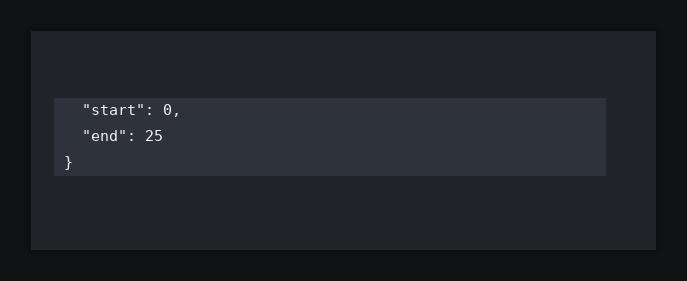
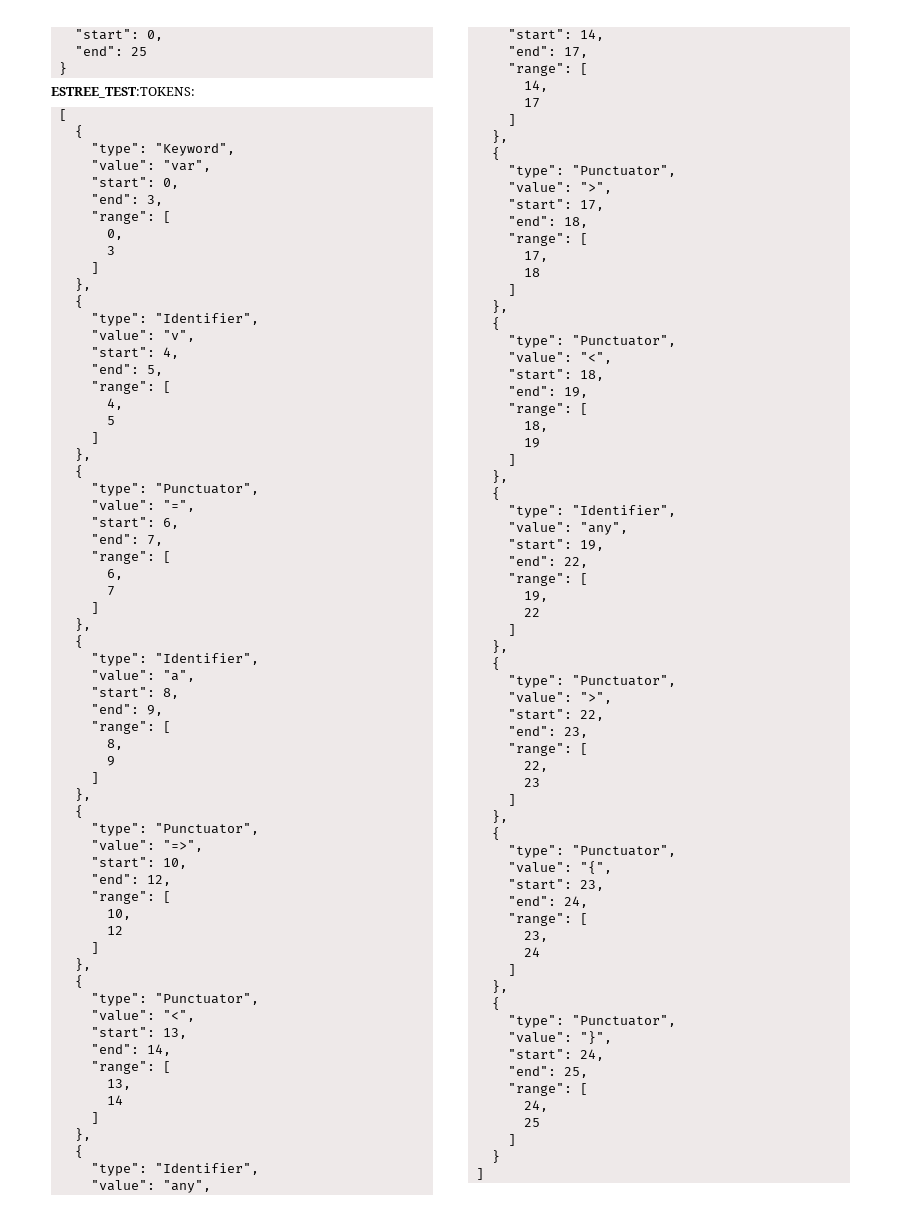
(73, 163) none -> [51,87,195,98] [58,109,67,121] [74,125,83,138] [90,143,235,156] [90,160,211,172] [90,177,179,189] [90,194,163,206] [90,211,171,224] [106,229,123,240] [106,246,115,255] [90,262,99,274] [74,278,91,291] [74,295,83,308] [90,313,259,326] [90,330,195,342] [90,347,179,359] [90,364,163,376] [90,381,171,394] [106,398,123,410] [106,416,115,425] [90,432,99,444] [74,448,91,461] [74,465,83,478] [90,483,259,496] [90,500,195,512] [90,517,179,529] [90,534,163,546] [90,551,171,564] [106,569,123,580] [106,586,115,596] [90,602,99,614] [74,618,91,631] [74,635,83,648] [90,653,259,666] [90,670,195,682] [90,687,179,699] [90,704,163,716] [90,721,171,734] [106,739,123,750] [106,756,115,766] [90,772,99,784] [74,788,91,801] [74,805,83,818] [90,823,259,836] [90,840,203,852] [90,857,187,869] [90,874,171,886] [90,891,171,904] [106,909,131,920] [106,926,123,935] [90,942,99,954] [74,958,91,971] [74,975,83,988] [90,993,259,1006] [90,1010,195,1022] [90,1027,187,1039] [90,1044,171,1056] [90,1061,171,1074] [106,1079,131,1090] [106,1095,123,1105] [90,1112,99,1124] [74,1128,91,1141] [74,1145,83,1158] [90,1163,259,1176] [90,1180,211,1193] [507,29,604,41] [507,46,588,58] [507,63,588,76] [523,80,548,92] [523,98,540,108] [507,114,516,126] [491,130,508,143] [491,147,500,160] [507,165,676,178] [507,182,612,194] [507,199,604,211] [507,216,588,228] [507,233,588,246] [523,251,548,262] [523,268,540,277] [507,284,516,296] [491,300,508,313] [491,317,500,330] [507,335,676,348] [507,352,612,364] [507,369,604,381] [507,386,588,398] [507,403,588,416] [523,421,548,432] [523,438,540,448] [507,454,516,466] [491,470,508,483] [491,487,500,500] [507,505,676,518] [507,522,628,535] [507,539,604,551] [507,556,588,568] [507,573,588,586] [523,591,548,602] [523,608,540,617] [507,624,516,636] [491,640,508,653] [491,657,500,670] [507,675,676,688] [507,692,612,704] [507,709,604,721] [507,726,588,738] [507,743,588,756] [523,761,548,772] [523,778,540,787] [507,794,516,806] [491,810,508,823] [491,827,500,840] [507,845,676,858] [507,861,612,874] [507,879,604,891] [507,896,588,908] [507,913,588,926] [523,931,548,942] [523,947,540,957] [507,964,516,976] [491,980,508,993] [491,997,500,1010] [507,1015,676,1028] [507,1031,612,1044] [507,1049,604,1061] [507,1066,588,1078] [507,1083,588,1096] [523,1100,548,1112] [523,1118,540,1127] [507,1134,516,1146] [491,1150,500,1163] [475,1168,484,1180] // ESTREE_TEST:TOKENS: // [ // { // "type": "Keyword", // "value": "var", // "start": 0, // "end": 3, // "range": [ // 0, // 3 // ] // }, // { // "type": "Identifier", // "value": "v", // "start": 4, // "end": 5, // "range": [ // 4, // 5 // ] // }, // { // "type": "Punctuator", // "value": "=", // "start": 6, // "end": 7, // "range": [ // 6, // 7 // ] // }, // { // "type": "Identifier", // "value": "a", // "start": 8, // "end": 9, // "range": [ // 8, // 9 // ] // }, // { // "type": "Punctuator", // "value": "=>", // "start": 10, // "end": 12, // "range": [ // 10, // 12 // ] // }, // { // "type": "Punctuator", // "value": "<", // "start": 13, // "end": 14, // "range": [ // 13, // 14 // ] // }, // { // "type": "Identifier", // "value": "any", // "start": 14, // "end": 17, // "range": [ // 14, // 17 // ] // }, // { // "type": "Punctuator", // "value": ">", // "start": 17, // "end": 18, // "range": [ // 17, // 18 // ] // }, // { // "type": "Punctuator", // "value": "<", // "start": 18, // "end": 19, // "range": [ // 18, // 19 // ] // }, // { // "type": "Identifier", // "value": "any", // "start": 19, // "end": 22, // "range": [ // 19, // 22 // ] // }, // { // "type": "Punctuator", // "value": ">", // "start": 22, // "end": 23, // "range": [ // 22, // 23 // ] // }, // { // "type": "Punctuator", // "value": "{", // "start": 23, // "end": 24, // "range": [ // 23, // 24 // ] // }, // { // "type": "Punctuator", // "value": "}", // "start": 24, // "end": 25, // "range": [ // 24, // 25 // ] // } // ]

